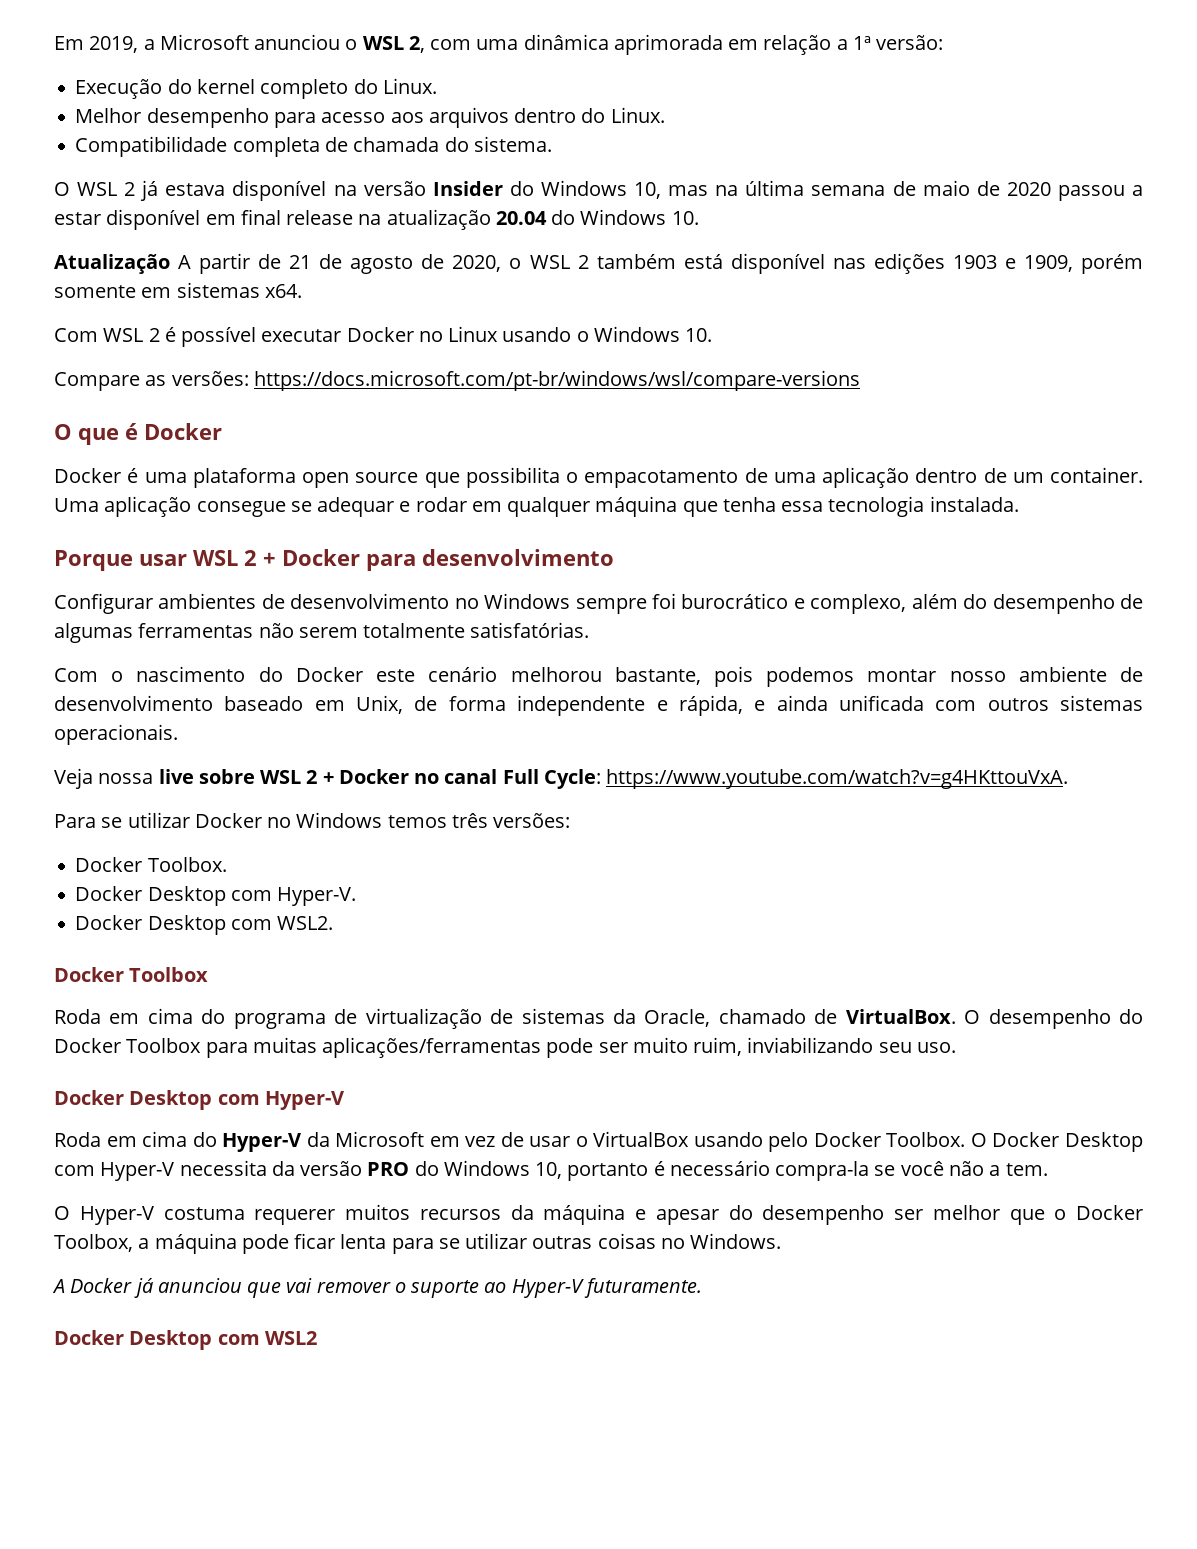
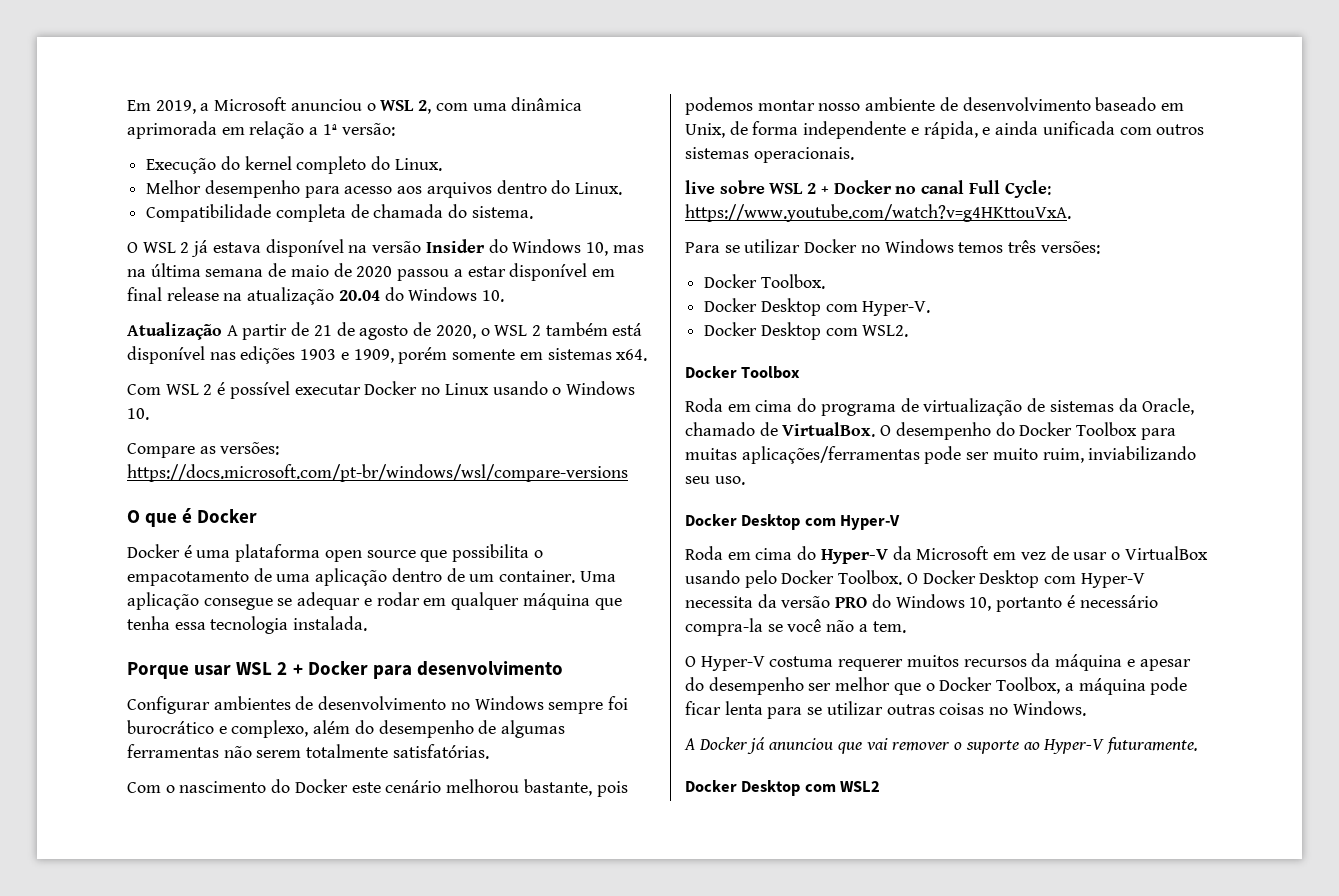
[54,768,154,789] Veja nossa -> (854, 155) none

